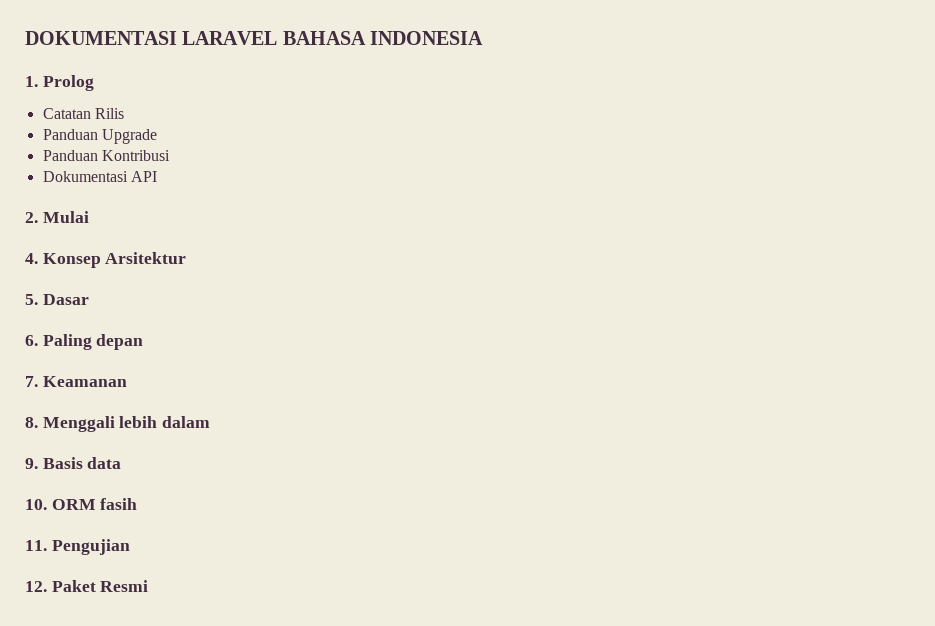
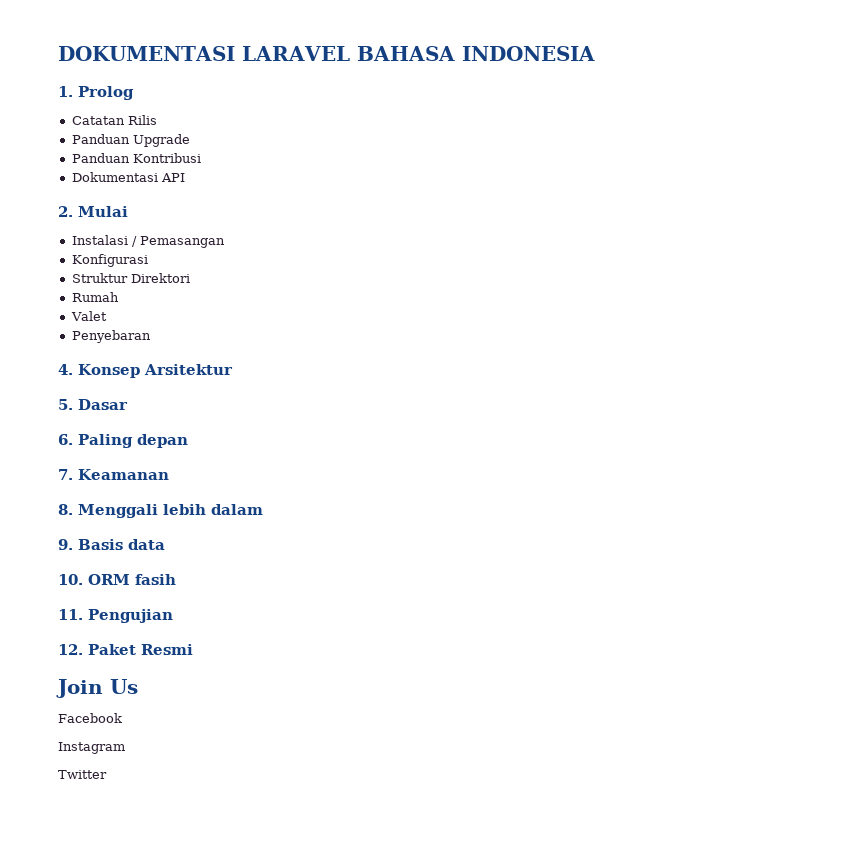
(89, 217) none -> [71,235,225,248] [71,254,148,267] [71,273,190,283] [71,292,119,302] [70,311,107,321] [71,330,151,343] // Instalasi / Pemasangan // Konfigurasi // Struktur Direktori // Rumah // Valet // Penyebaran
(149, 586) none -> [56,679,138,698] [58,713,122,723] [58,742,125,754] [58,770,107,779] // Join Us // Facebook // Instagram // Twitter

